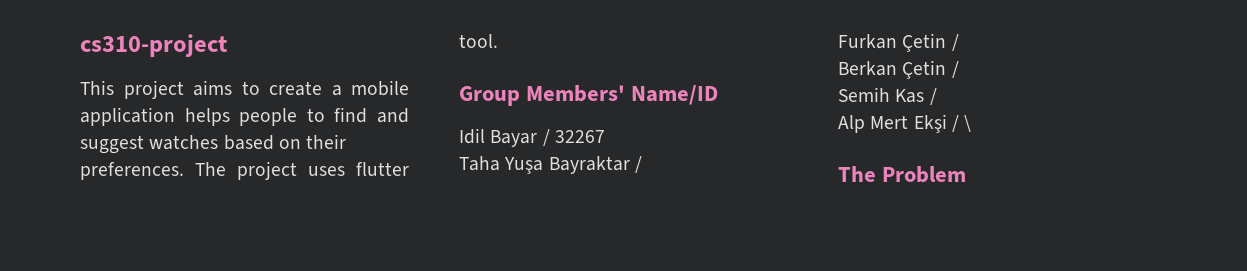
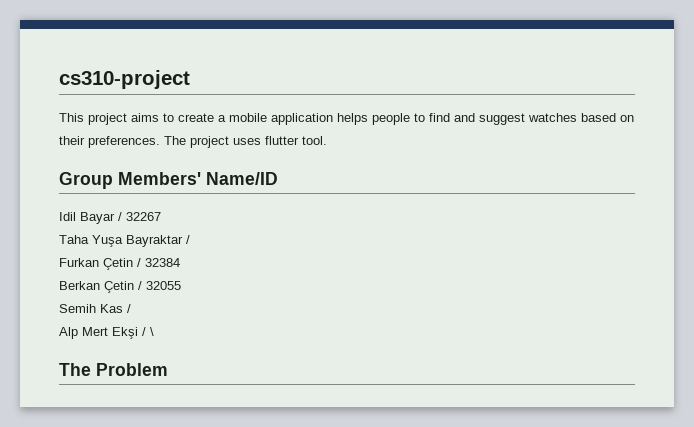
(959, 42) none -> [145,258,180,267] 32384
(959, 69) none -> [146,281,181,290] 32055

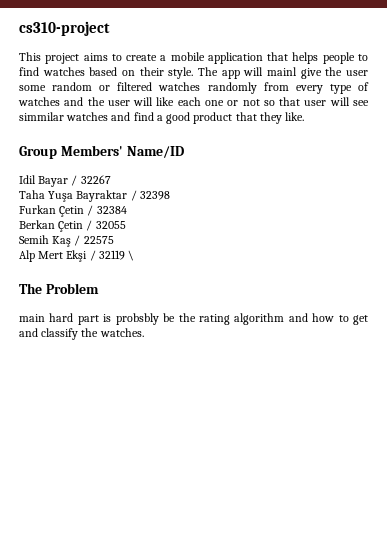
(333, 119) none -> [267,52,289,61] that
[454,113,525,125] and suggest -> (39, 71) none
[88,136,327,148] preferences. The project uses flutter tool. -> [168,67,369,79] [19,82,369,94] [18,97,369,106] [19,112,305,124] style. The app will mainl give the user some random or filtered watches randomly from every type of watches and the user will like each one or not so that user will see simmilar watches and find a good product that they like.
(190, 239) none -> [139,191,170,200] 32398
[100,304,131,313] Kas / -> [52,235,114,247] Kaş / 22575
(146, 331) none -> [98,250,125,260] 32119
(168, 369) none -> [19,313,369,325] [19,328,144,340] // main hard part is probsbly be the rating algorithm and how to get and classify the watches.

